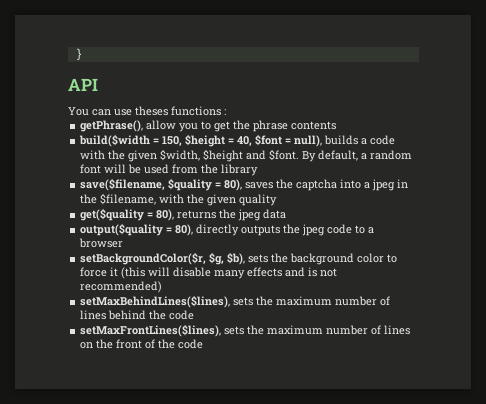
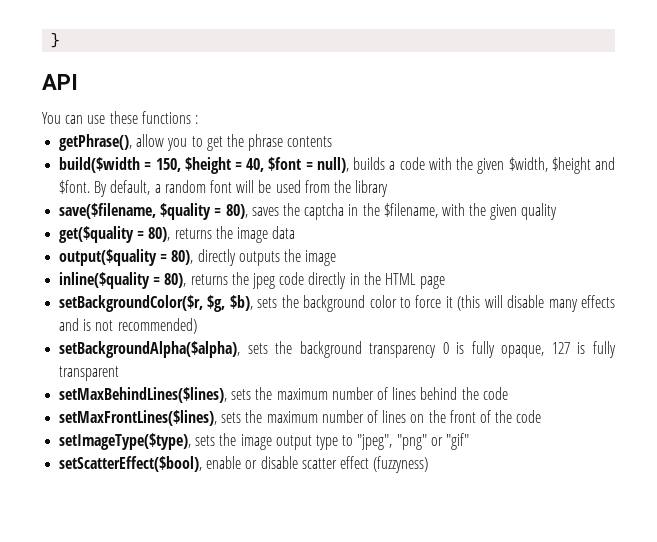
[135,106,168,116] theses -> [109,111,138,124] these
[340,179,396,191] into a jpeg -> (345, 211) none
[238,209,262,221] jpeg -> [236,227,268,243] image
[302,224,375,236] [79,238,124,248] jpeg code to a browser -> [305,250,337,266] [59,272,446,289] image // inline($quality = 80), returns the jpeg code directly in the HTML page
(163, 287) none -> [59,341,617,358] [59,366,120,381] // setBackgroundAlpha($alpha), sets the background transparency 0 is fully opaque, 127 is fully transparent
(204, 344) none -> [59,433,469,450] [59,456,429,473] // setImageType($type), sets the image output type to "jpeg", "png" or "gif" // setScatterEffect($bool), enable or disable scatter effect (fuzzyness)

